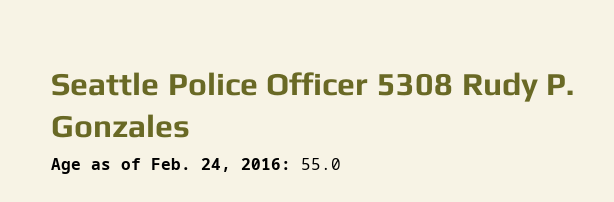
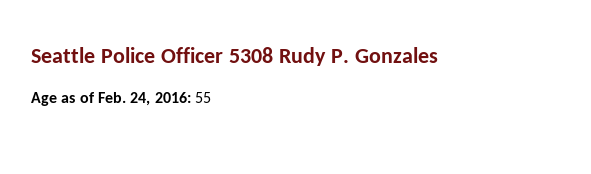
[301,158,341,170] 55.0 -> [194,92,211,103] 55

